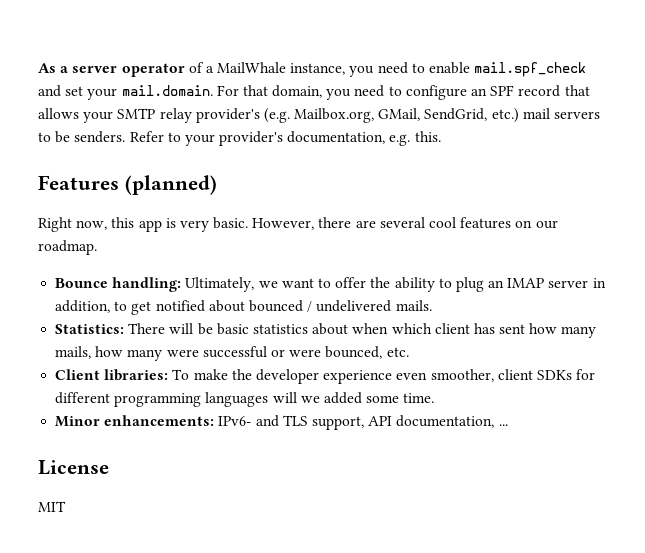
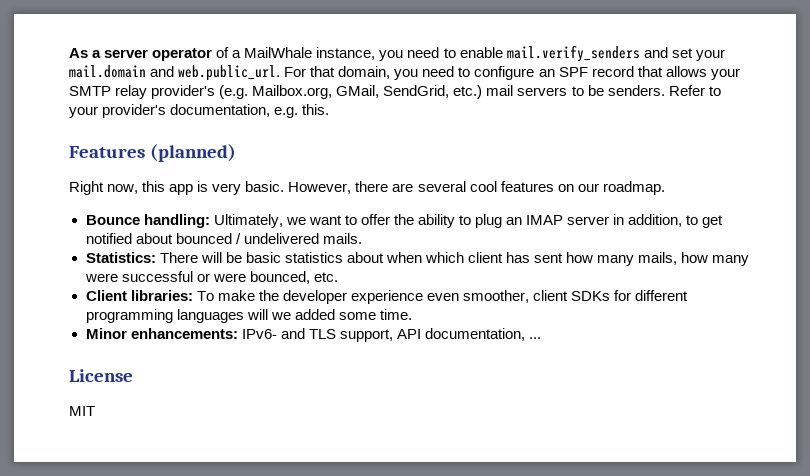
[474,62,587,77] mail.spf_check -> [506,45,640,62] mail.verify_senders
[121,85,213,96] mail.domain. -> [69,65,281,81] mail.domain and web.public_url.

